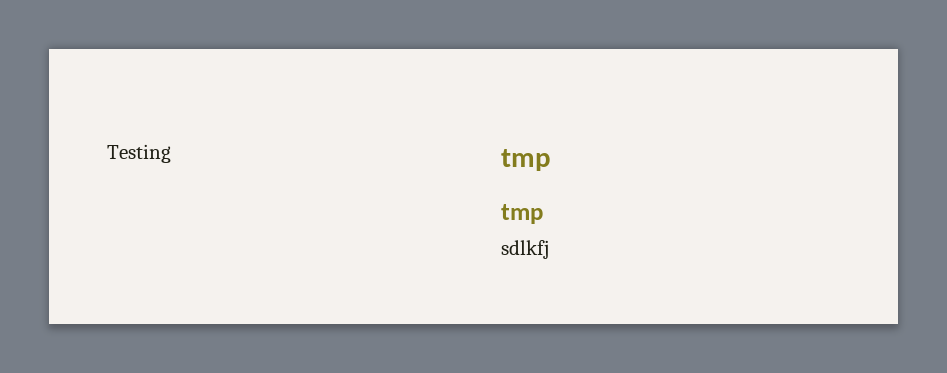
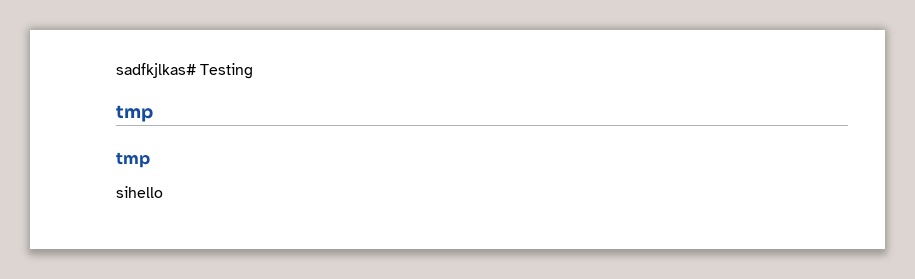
(107, 153) none -> [116,63,196,78] sadfkjlkas#
[501,240,549,259] sdlkfj -> [116,186,163,198] sihello

